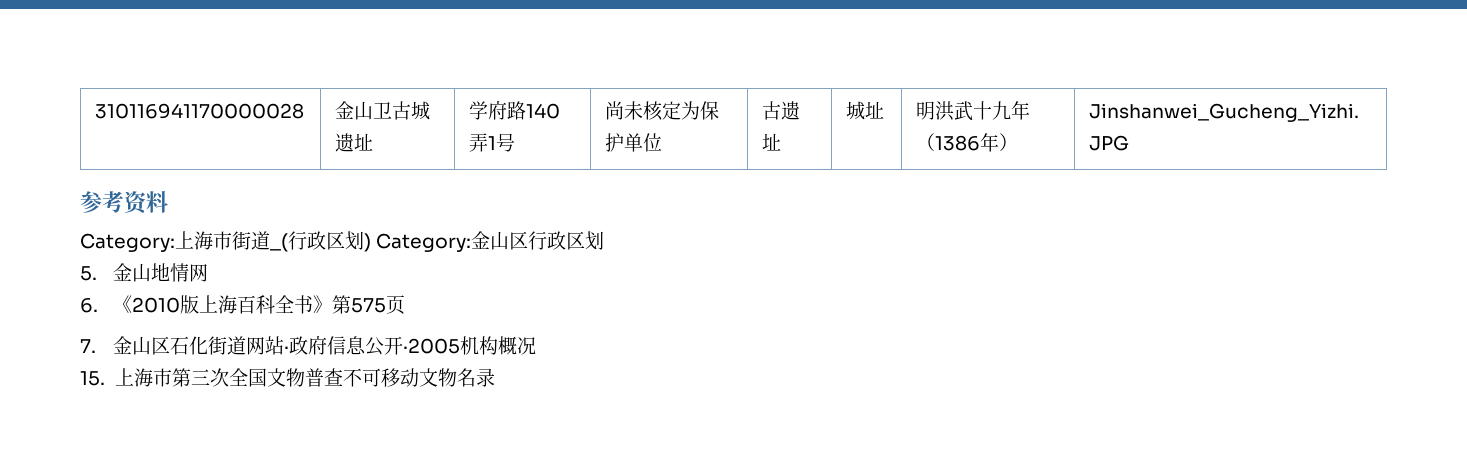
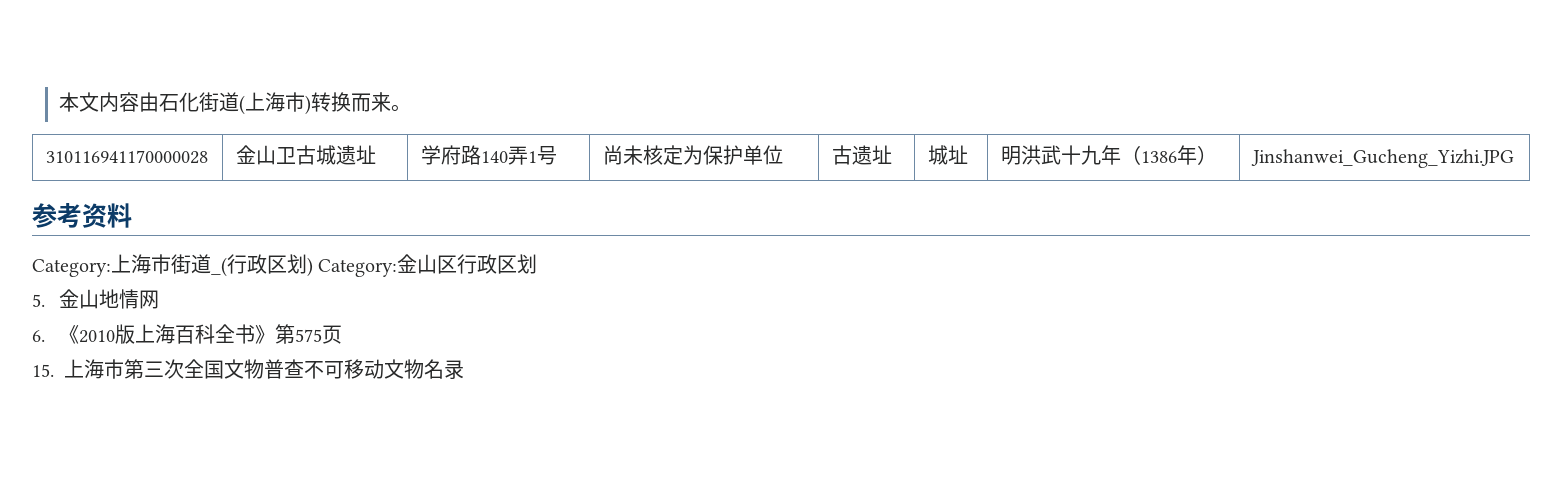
(95, 111) none -> [59,92,412,115] 本文内容由石化街道(上海市)转换而来。 //
[80,336,536,356] // 7.金山区石化街道网站·政府信息公开·2005机构概况 -> (343, 334) none

